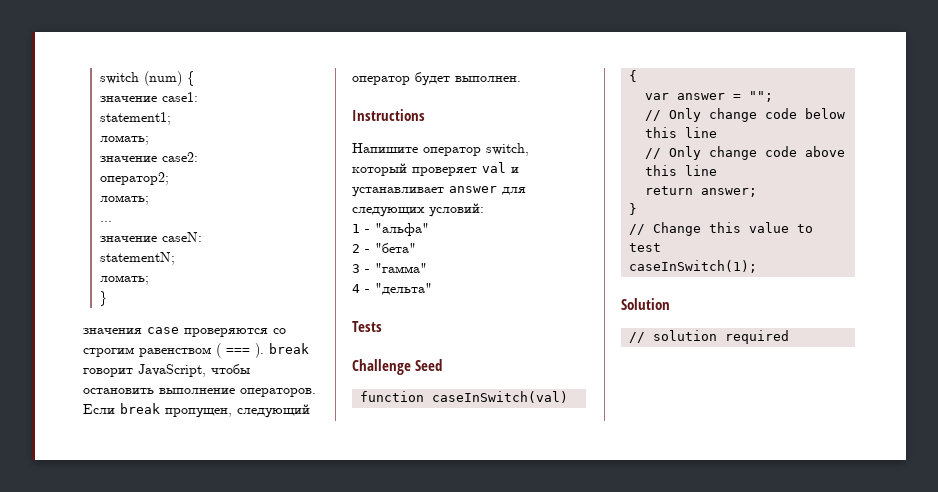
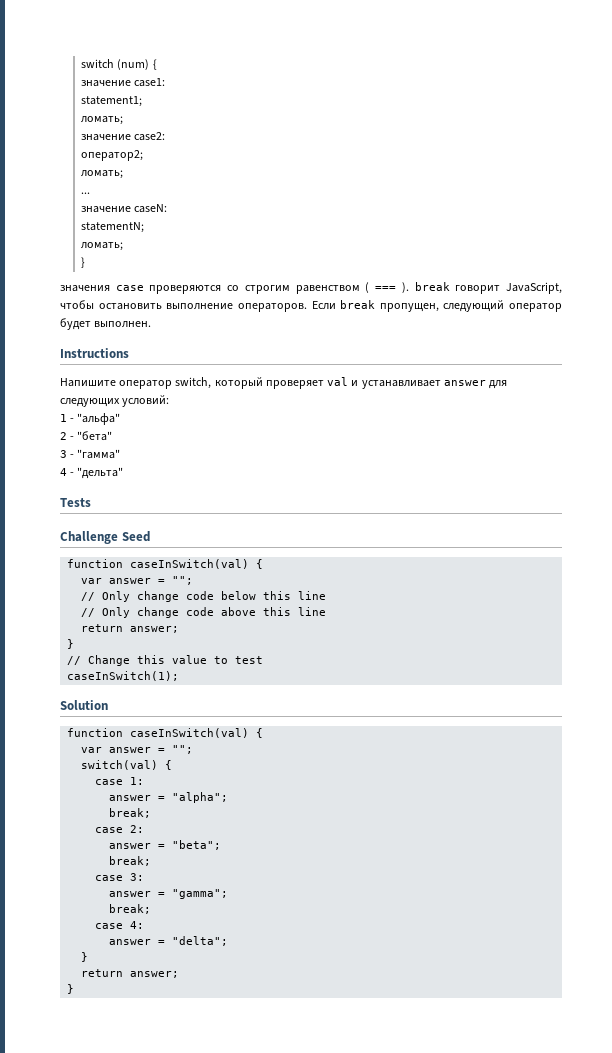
[629,330,790,344] // solution required -> [67,728,264,738] [81,745,194,754] [81,760,173,770] [95,777,145,785] [109,792,229,803] [109,808,152,818] [95,825,145,833] [109,840,222,850] [109,856,152,866] [95,873,145,881] [109,889,229,899] [109,904,152,914] [95,921,145,929] [109,936,229,946] [81,952,89,962] [81,969,180,978] [67,984,75,994] function caseInSwitch(val) { // var answer = ""; // switch(val) { // case 1: // answer = "alpha"; // break; // case 2: // answer = "beta"; // break; // case 3: // answer = "gamma"; // break; // case 4: // answer = "delta"; // } // return answer; // }

